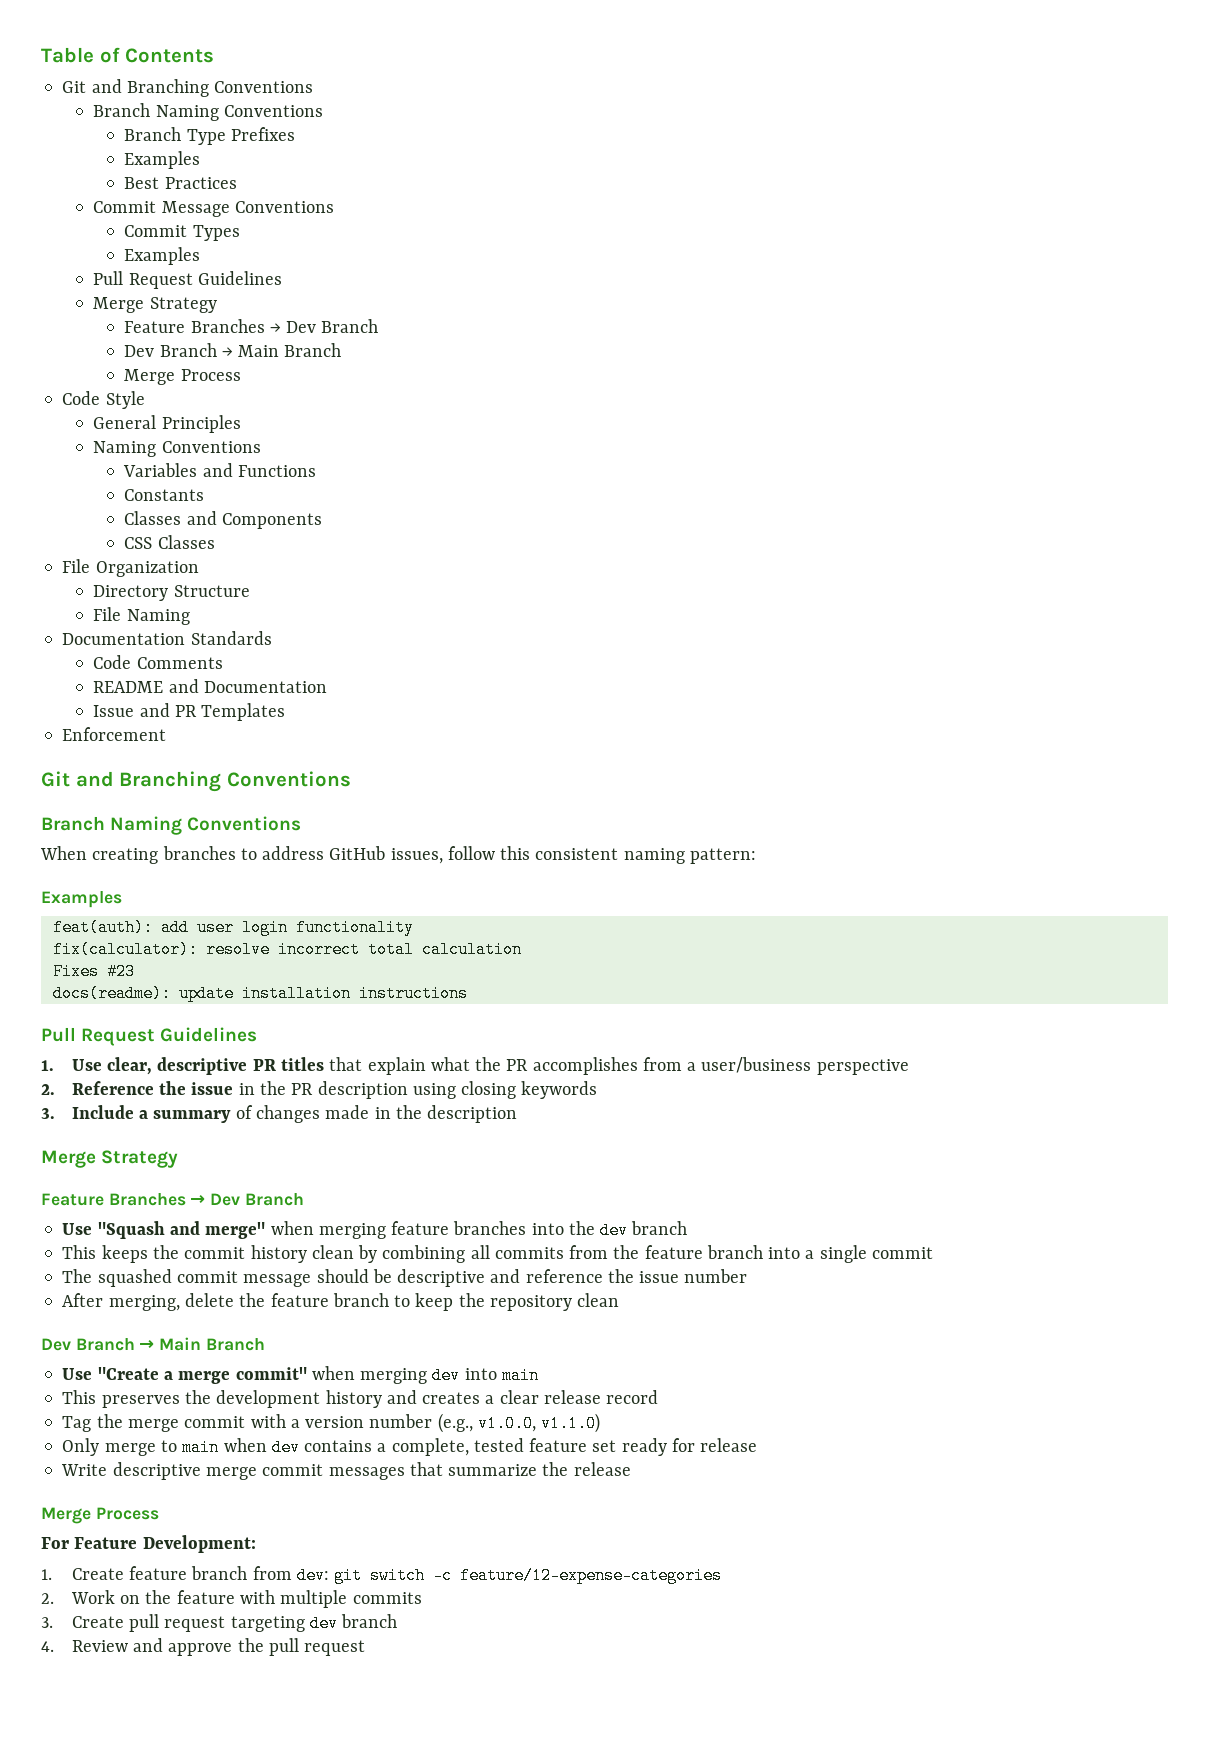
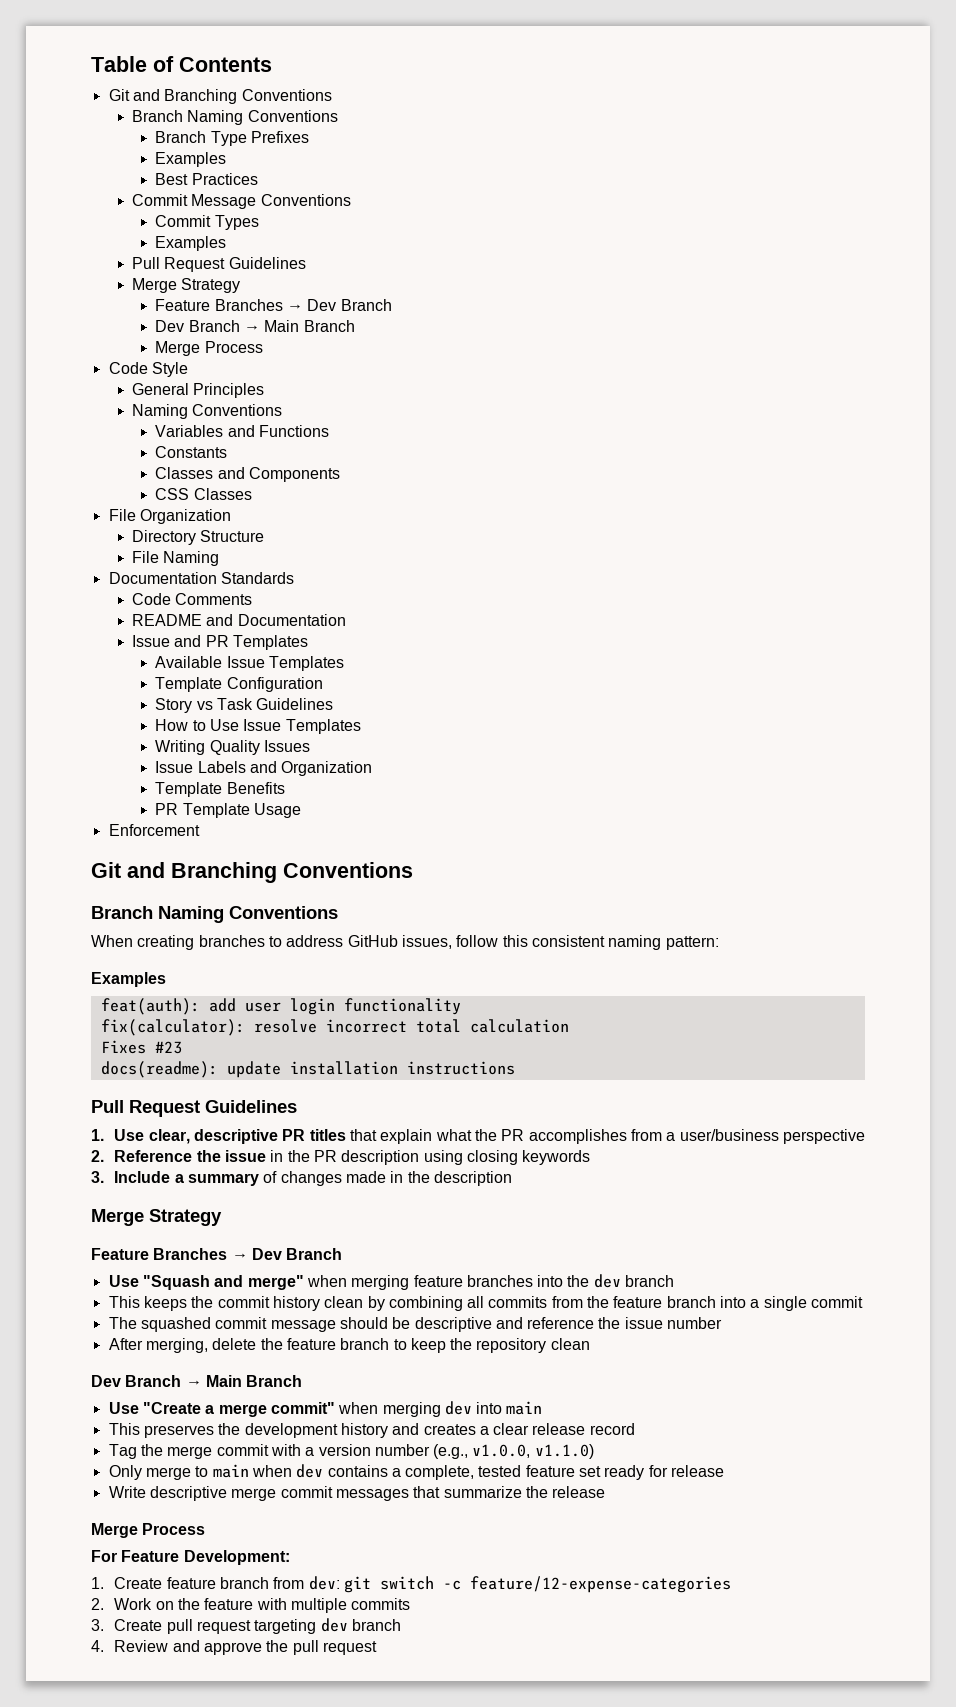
(286, 712) none -> [155,656,345,671] [155,677,323,692] [155,698,334,713] [155,719,361,734] [155,740,311,755] [155,761,373,776] [155,782,285,797] [155,803,302,818] // Available Issue Templates // Template Configuration // Story vs Task Guidelines // How to Use Issue Templates // Writing Quality Issues // Issue Labels and Organization // Template Benefits // PR Template Usage

